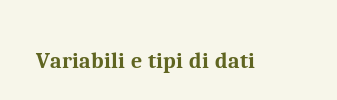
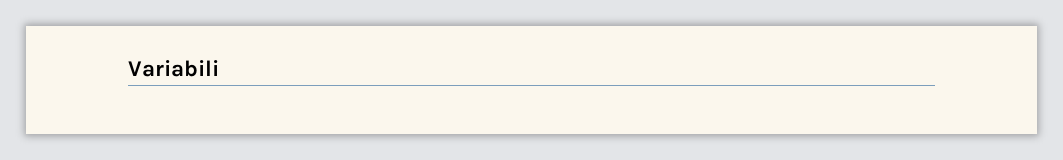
[130,52,255,73] e tipi di dati -> (219, 68) none

